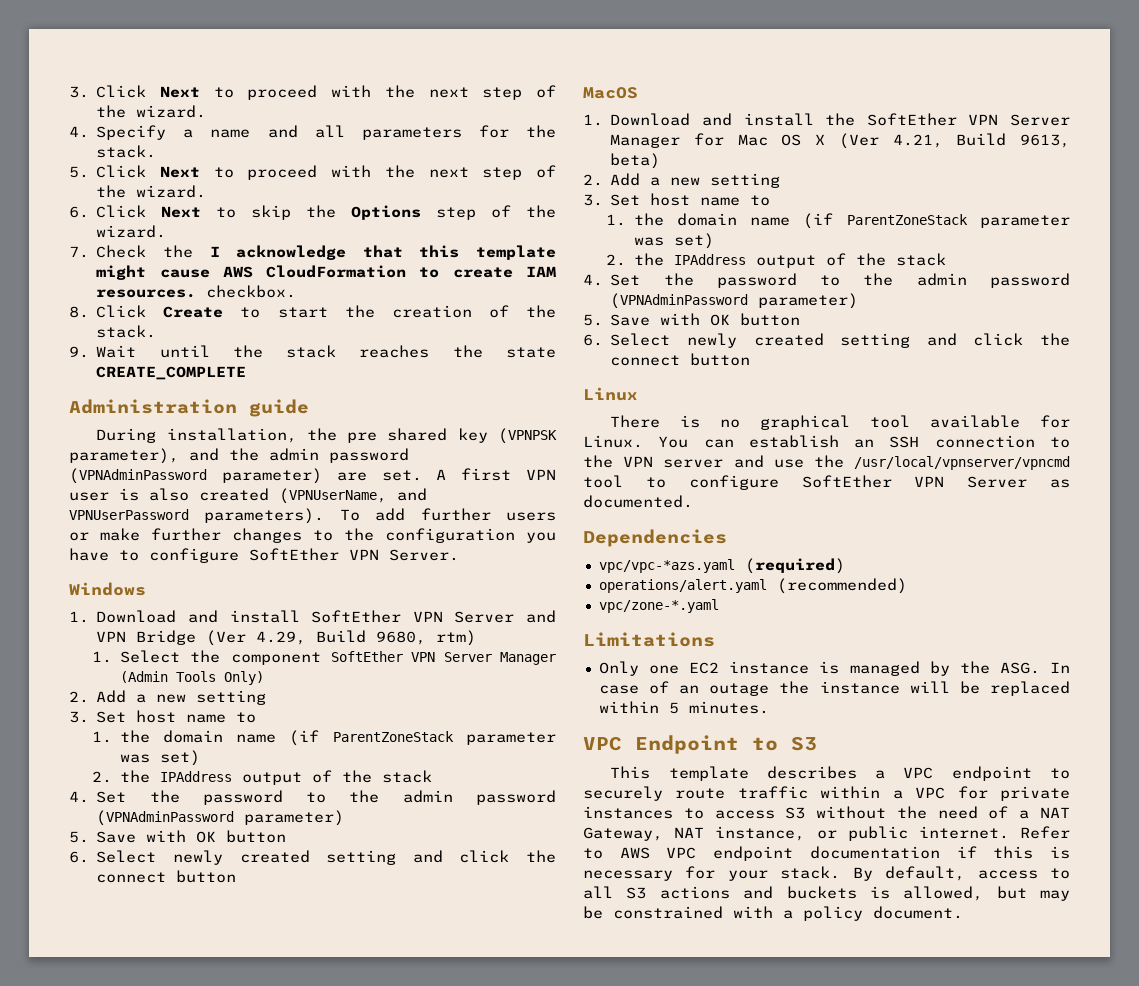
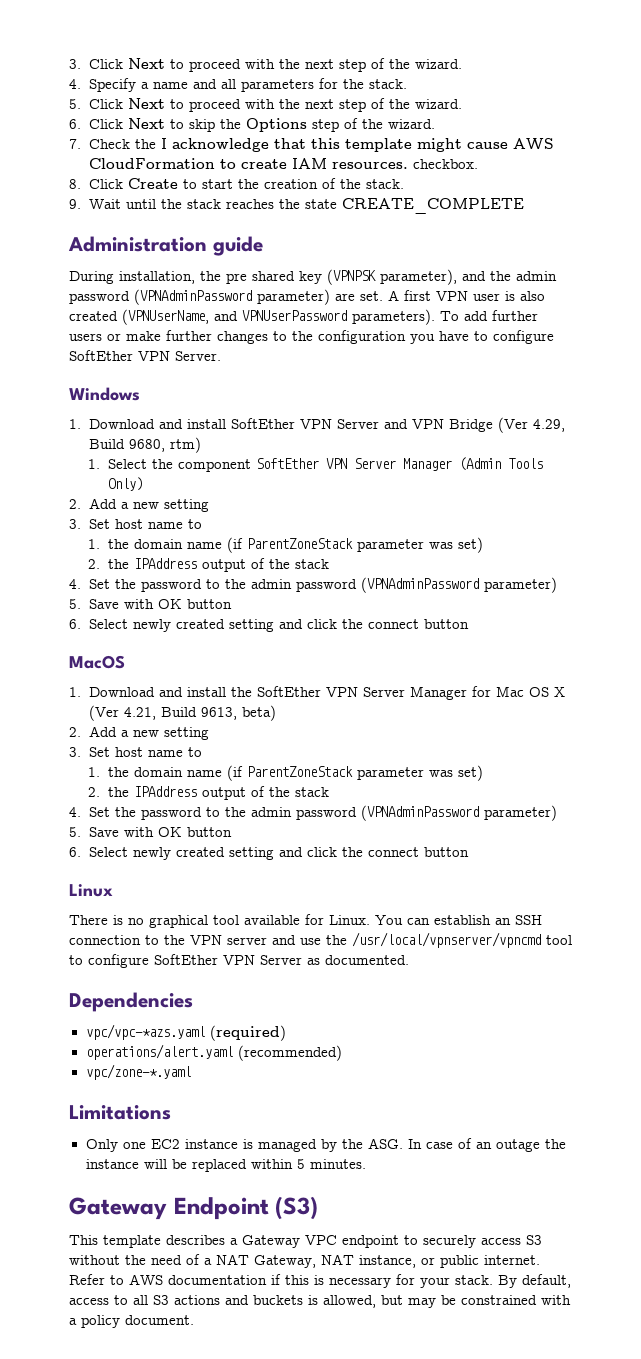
[583,735,817,754] VPC Endpoint to S3 -> [69,1196,319,1220] Gateway Endpoint (S3)
(886, 774) none -> [242,1235,300,1248] Gateway
[675,786,1070,801] [583,806,704,819] route traffic within a VPC for private instances to -> (476, 1241) none
[666,846,794,861] VPC endpoint -> (163, 1279) none

